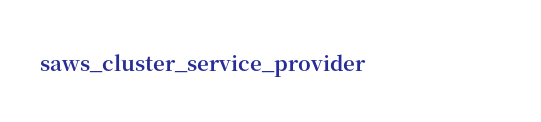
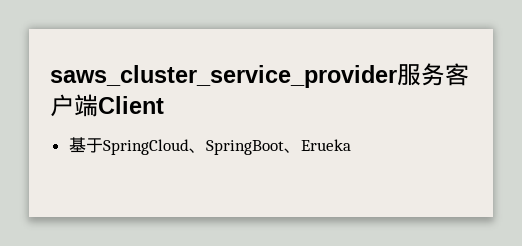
(366, 65) none -> [397,63,469,86] [50,94,164,117] [68,137,351,155] 服务客户端Client // 基于SpringCloud、SpringBoot、Erueka

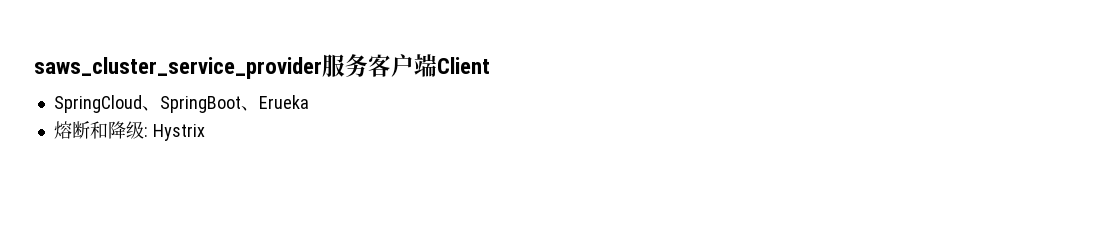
[68,137,103,153] 基于 -> (490, 65) none
(351, 145) none -> [53,121,205,141] // 熔断和降级: Hystrix

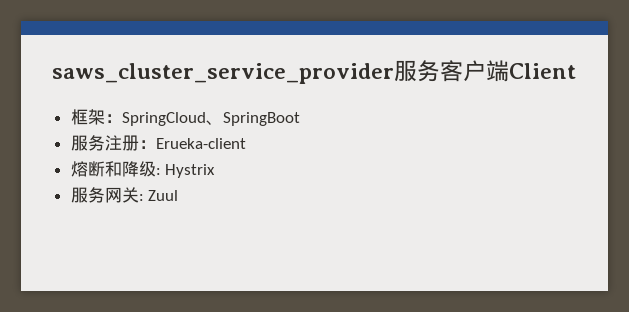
(490, 65) none -> [70,109,122,125] 框架：
[240,95,309,111] 、Erueka -> [70,135,246,151] // 服务注册：Erueka-client
(205, 132) none -> [70,187,179,203] // 服务网关: Zuul

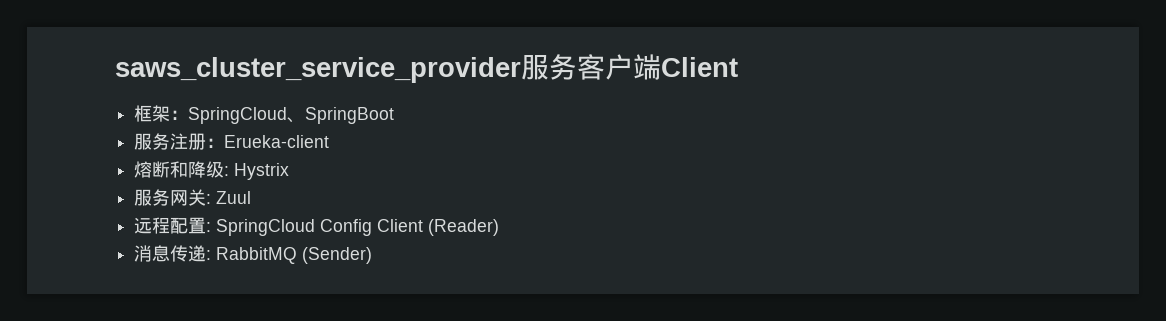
(179, 195) none -> [134,217,500,236] [134,245,373,264] // 远程配置: SpringCloud Config Client (Reader) // 消息传递: RabbitMQ (Sender)

